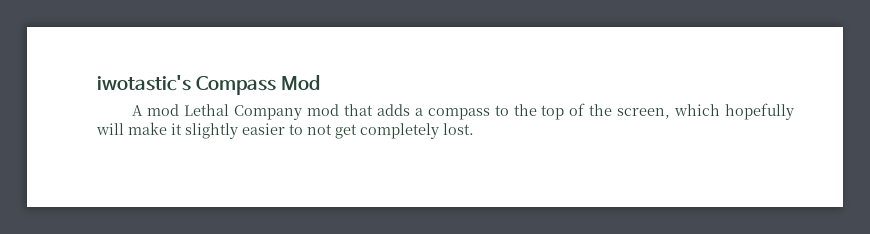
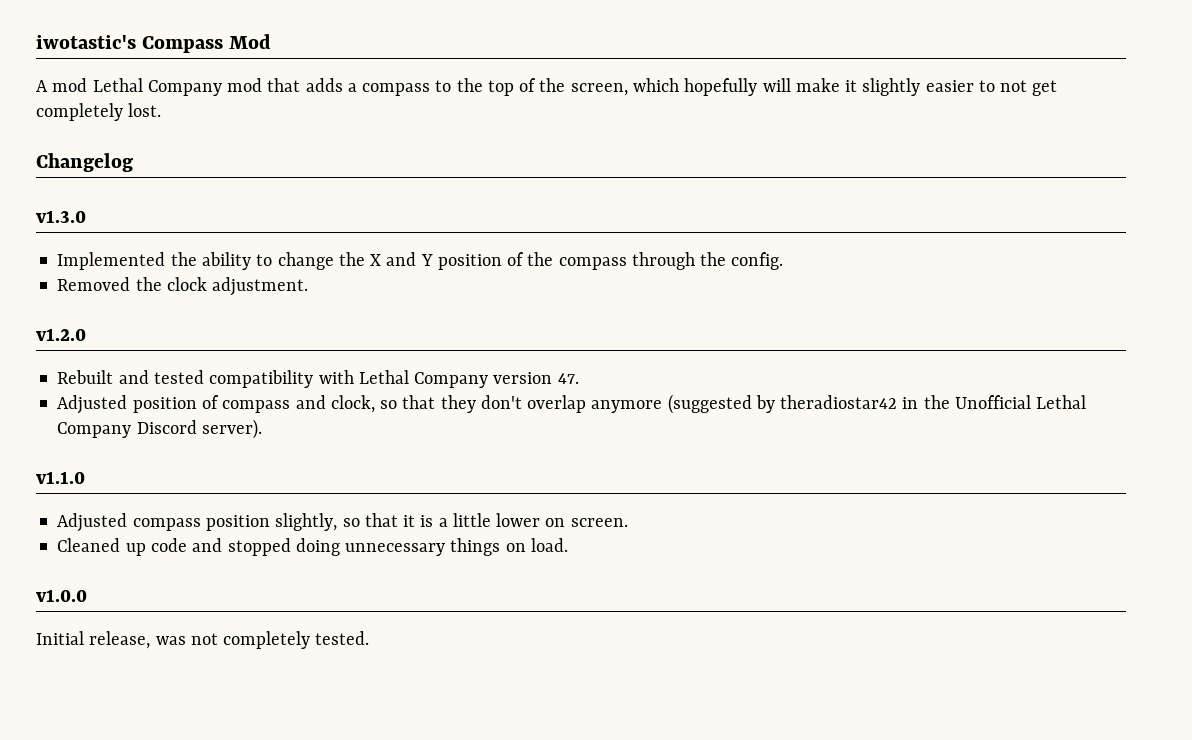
(474, 129) none -> [36,153,133,172] [36,210,86,223] [57,252,784,270] [57,277,309,296] [36,328,86,341] [57,370,579,388] [57,394,1087,414] [57,419,262,439] [36,471,85,484] [57,513,628,532] [57,538,568,556] [36,589,87,602] [36,631,370,649] // Changelog // v1.3.0 // Implemented the ability to change the X and Y position of the compass through the config. // Removed the clock adjustment. // v1.2.0 // Rebuilt and tested compatibility with Lethal Company version 47. // Adjusted position of compass and clock, so that they don't overlap anymore (suggested by theradiostar42 in the Unofficial Lethal Company Discord server). // v1.1.0 // Adjusted compass position slightly, so that it is a little lower on screen. // Cleaned up code and stopped doing unnecessary things on load. // v1.0.0 // Initial release, was not completely tested.

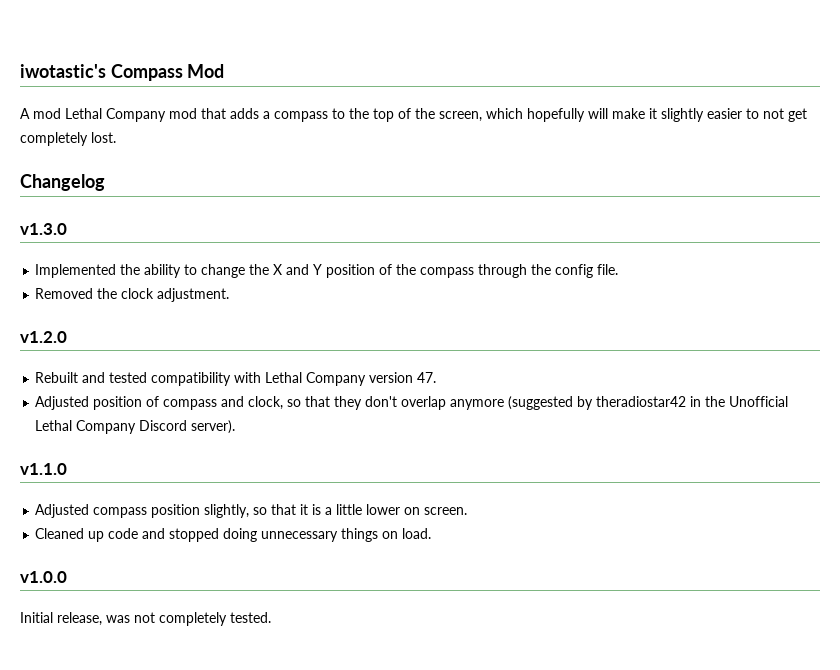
[731,252,784,270] config. -> [555,264,619,278] config file.

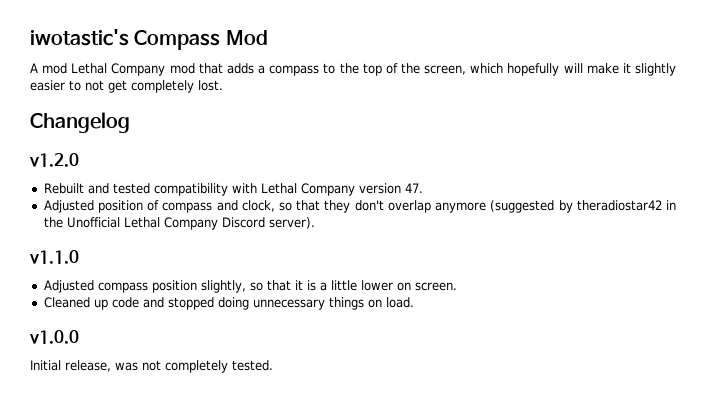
[20,223,67,235] [35,264,619,278] [35,288,230,302] // v1.3.0 // Implemented the ability to change the X and Y position of the compass through the config file. // Removed the clock adjustment. -> (130, 122) none

